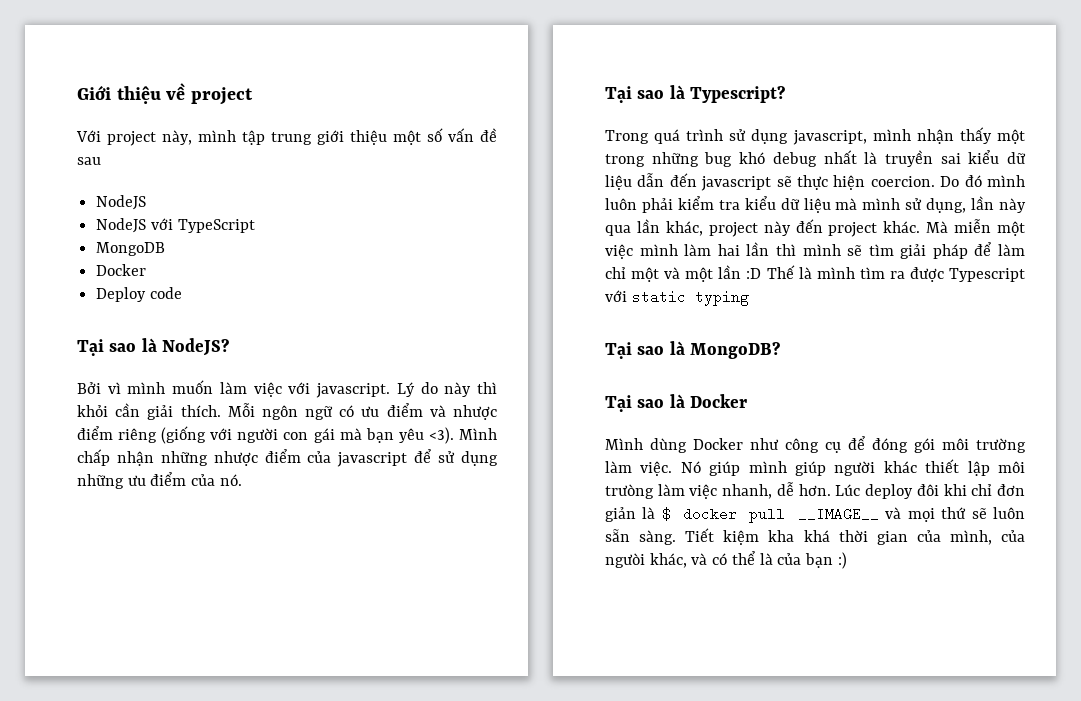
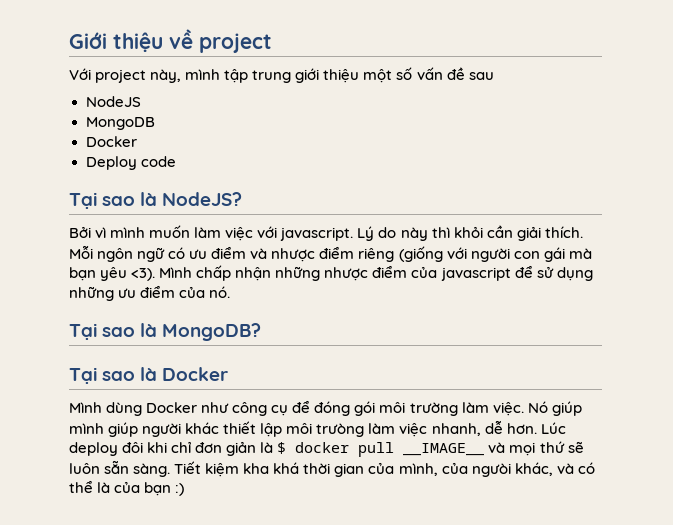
[96,218,255,233] // NodeJS với TypeScript -> (141, 101) none
[605,85,785,103] [605,127,1025,145] [605,150,1026,167] [605,173,1025,191] [605,196,1026,213] [605,219,1025,237] [605,242,1025,259] [605,265,1025,282] [605,290,749,306] // Tại sao là Typescript? // Trong quá trình sử dụng javascript, mình nhận thấy một trong những bug khó debug nhất là truyền sai kiểu dữ liệu dẫn đến javascript sẽ thực hiện coercion. Do đó mình luôn phải kiểm tra kiểu dữ liệu mà mình sử dụng, lần này qua lần khác, project này đến project khác. Mà miễn một việc mình làm hai lần thì mình sẽ tìm giải pháp để làm chỉ một và một lần :D Thế là mình tìm ra được Typescript với static typing -> (231, 292) none

